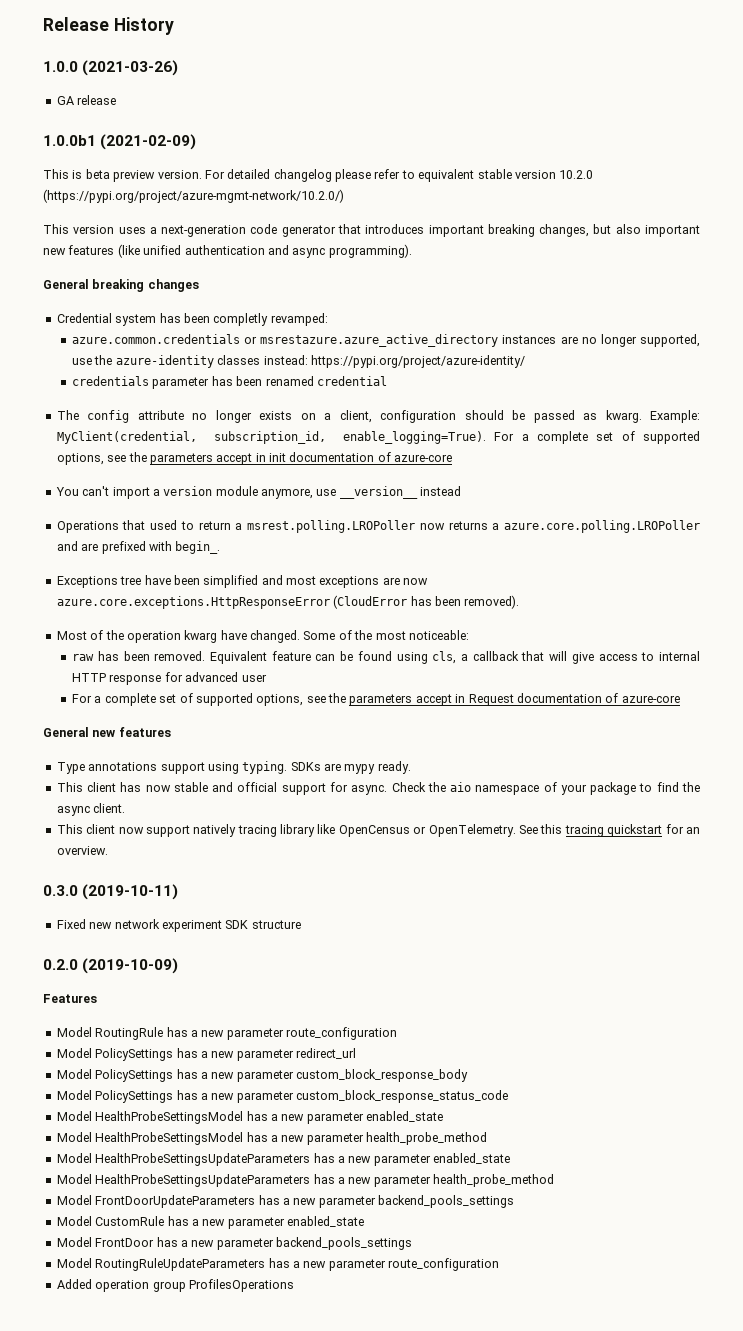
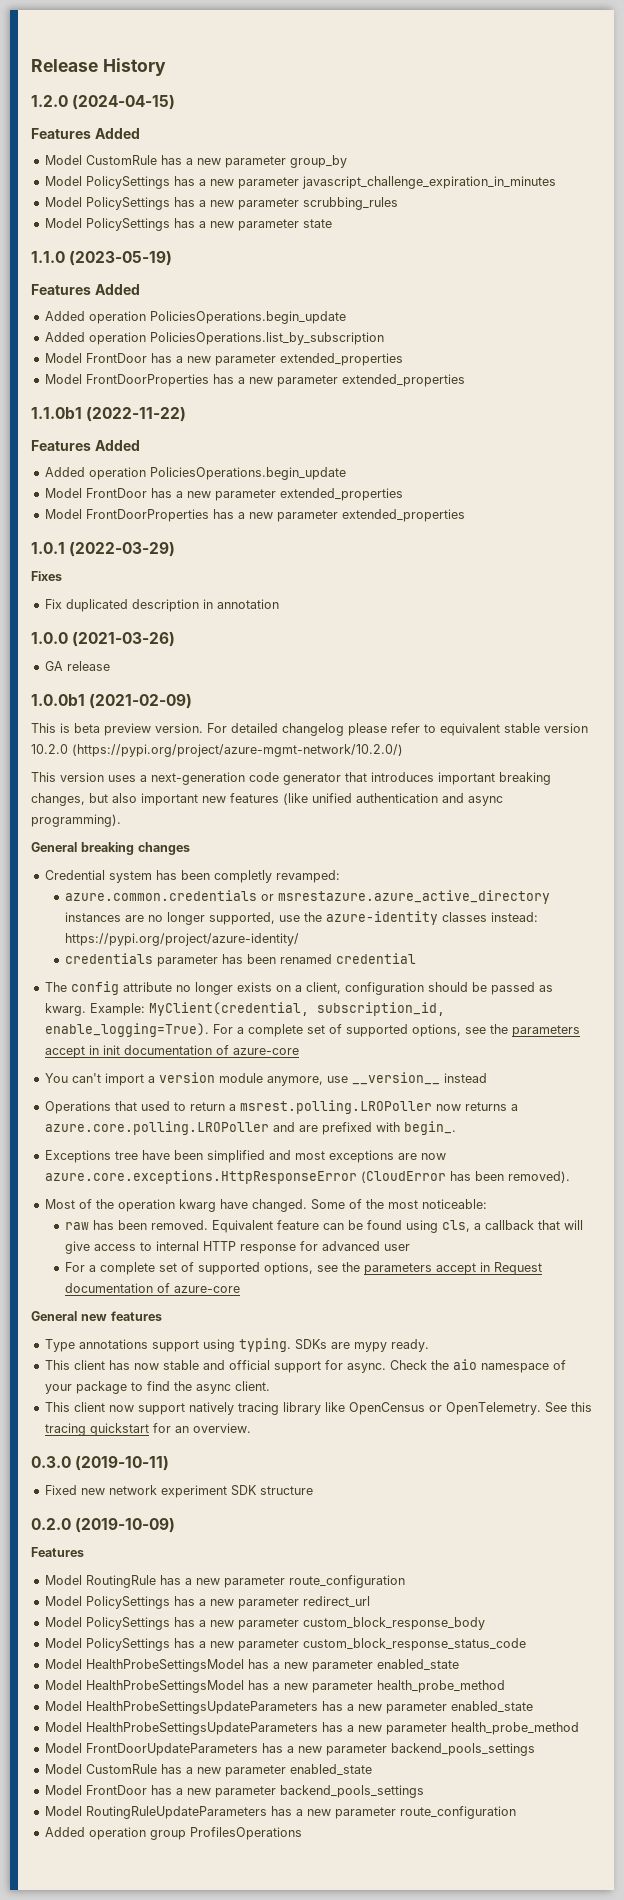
(174, 26) none -> [31,95,176,110] [31,128,140,139] [44,155,347,168] [44,176,556,189] [44,197,398,210] [44,218,332,231] [31,251,173,266] [31,284,140,295] [44,311,346,324] [44,332,384,345] [44,353,403,366] [44,374,465,387] [31,407,187,422] [31,440,140,451] [44,467,346,480] [44,488,403,501] [44,509,465,522] [31,542,176,557] [31,571,62,581] [44,599,279,612] // 1.2.0 (2024-04-15) // Features Added // Model CustomRule has a new parameter group_by // Model PolicySettings has a new parameter javascript_challenge_expiration_in_minutes // Model PolicySettings has a new parameter scrubbing_rules // Model PolicySettings has a new parameter state // 1.1.0 (2023-05-19) // Features Added // Added operation PoliciesOperations.begin_update // Added operation PoliciesOperations.list_by_subscription // Model FrontDoor has a new parameter extended_properties // Model FrontDoorProperties has a new parameter extended_properties // 1.1.0b1 (2022-11-22) // Features Added // Added operation PoliciesOperations.begin_update // Model FrontDoor has a new parameter extended_properties // Model FrontDoorProperties has a new parameter extended_properties // 1.0.1 (2022-03-29) // Fixes // Fix duplicated description in annotation

